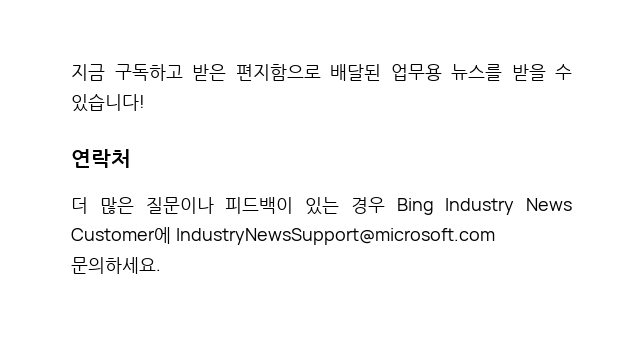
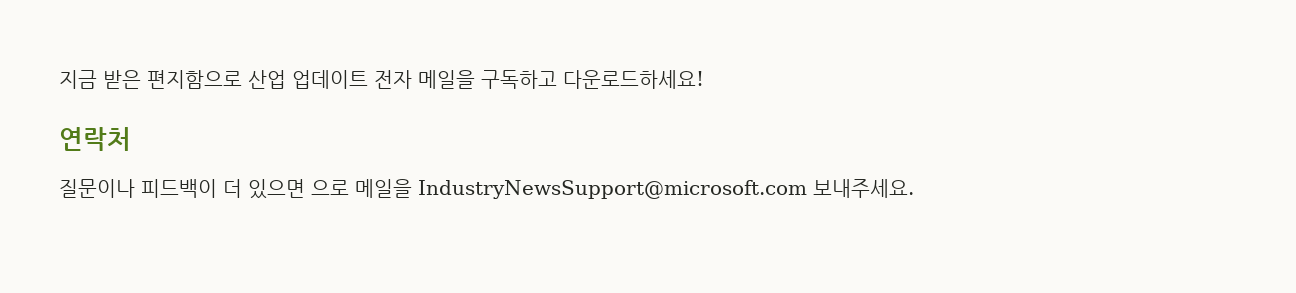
[114,64,183,81] 구독하고 -> (97, 79) none
[330,64,572,81] [71,93,145,112] [71,149,131,168] [71,197,572,215] [71,227,495,245] [71,257,161,274] 배달된 업무용 뉴스를 받을 수 있습니다! // 연락처 // 더 많은 질문이나 피드백이 있는 경우 Bing Industry News Customer에 IndustryNewsSupport@microsoft.com 문의하세요. -> [248,70,704,89] [59,127,131,151] [59,179,914,199] 산업 업데이트 전자 메일을 구독하고 다운로드하세요! // 연락처 // 질문이나 피드백이 더 있으면 으로 메일을 IndustryNewsSupport@microsoft.com 보내주세요.

